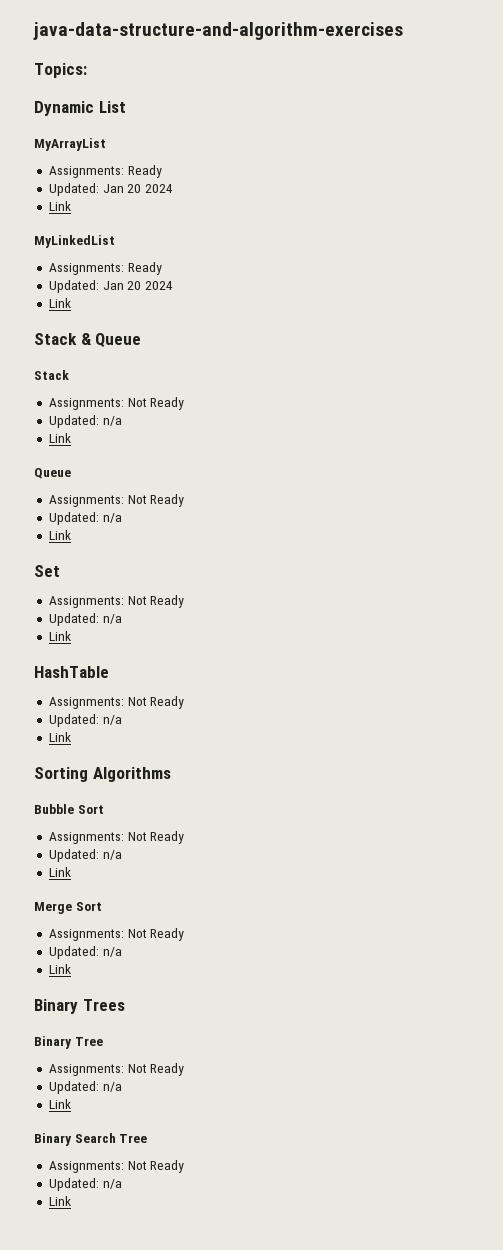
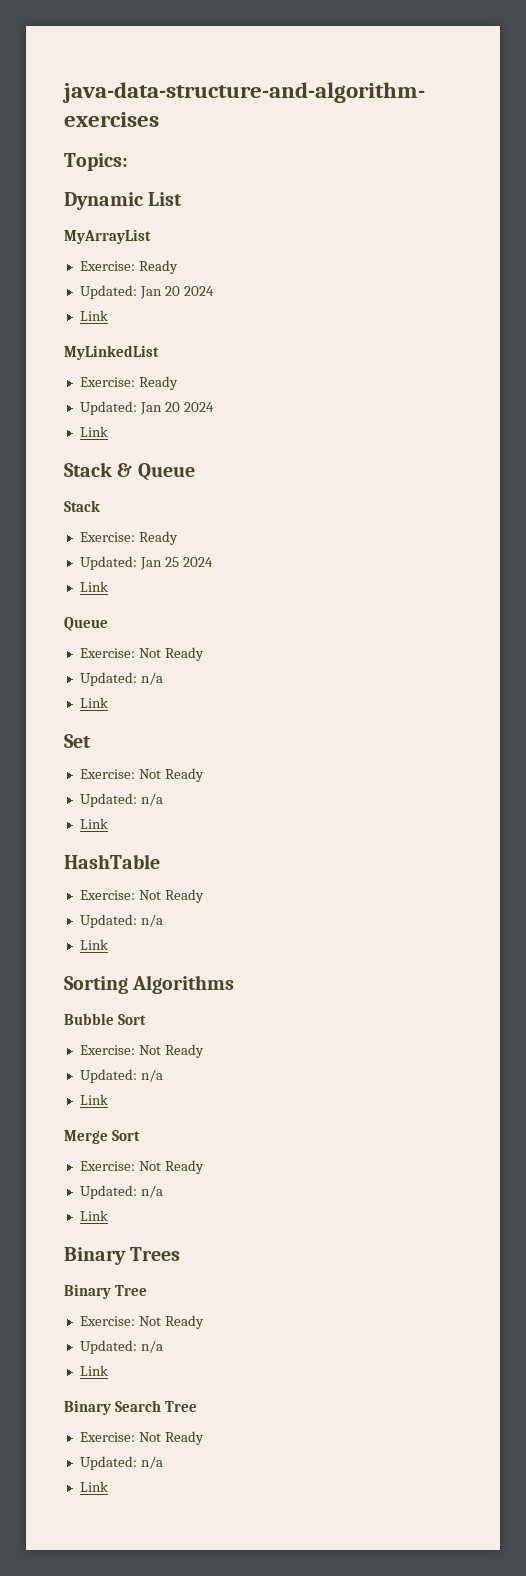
[48,166,124,178] Assignments: -> [79,261,135,271] Exercise:
[48,263,124,275] Assignments: -> [79,377,135,387] Exercise:
[48,397,185,410] [48,415,122,428] Assignments: Not Ready // Updated: n/a -> [79,531,178,545] [79,556,213,570] Exercise: Ready // Updated: Jan 25 2024
[48,495,124,507] Assignments: -> [79,648,135,658] Exercise:
[48,596,124,608] Assignments: -> [79,769,135,779] Exercise:
[48,697,124,709] Assignments: -> [79,890,135,900] Exercise:
[48,832,124,844] Assignments: -> [79,1045,135,1055] Exercise:
[48,929,124,941] Assignments: -> [79,1161,135,1171] Exercise:
[48,1064,124,1076] Assignments: -> [79,1316,135,1326] Exercise:
[48,1161,124,1173] Assignments: -> [79,1432,135,1442] Exercise:

